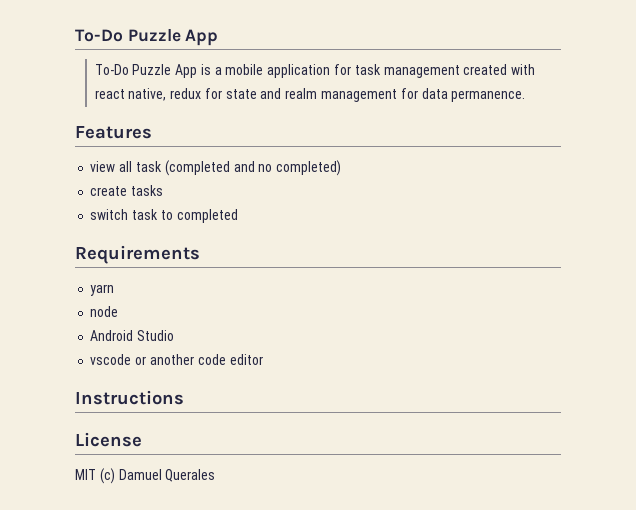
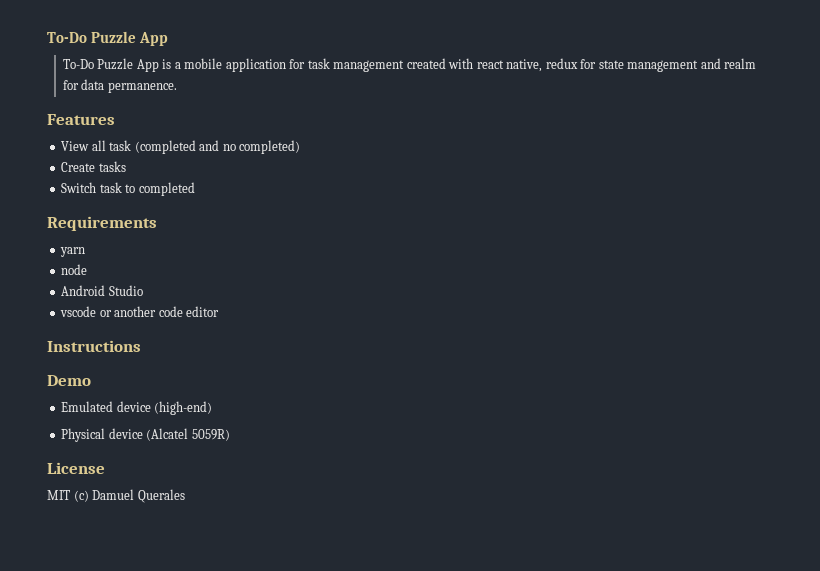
(257, 94) none -> [627,60,699,72] management
[321,89,398,102] management -> (757, 63) none
[90,161,116,172] view -> [61,141,90,151] View
[90,186,128,196] create -> [61,162,96,172] Create
[90,209,129,220] switch -> [61,182,97,193] Switch
(184, 397) none -> [47,375,91,386] [61,401,213,415] [61,428,230,442] // Demo // Emulated device (high-end) // Physical device (Alcatel 5059R)

